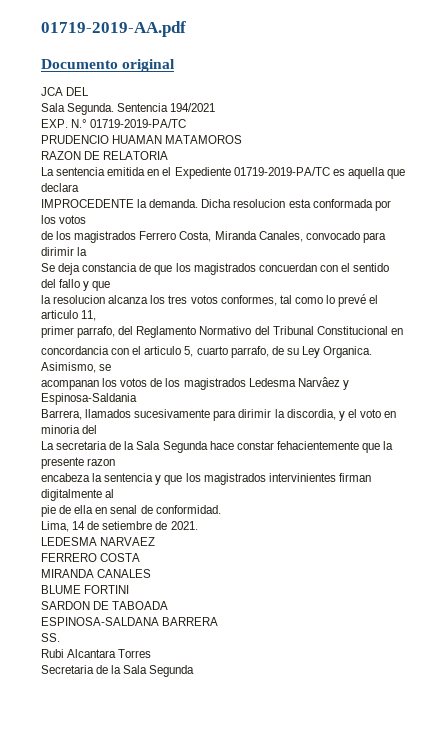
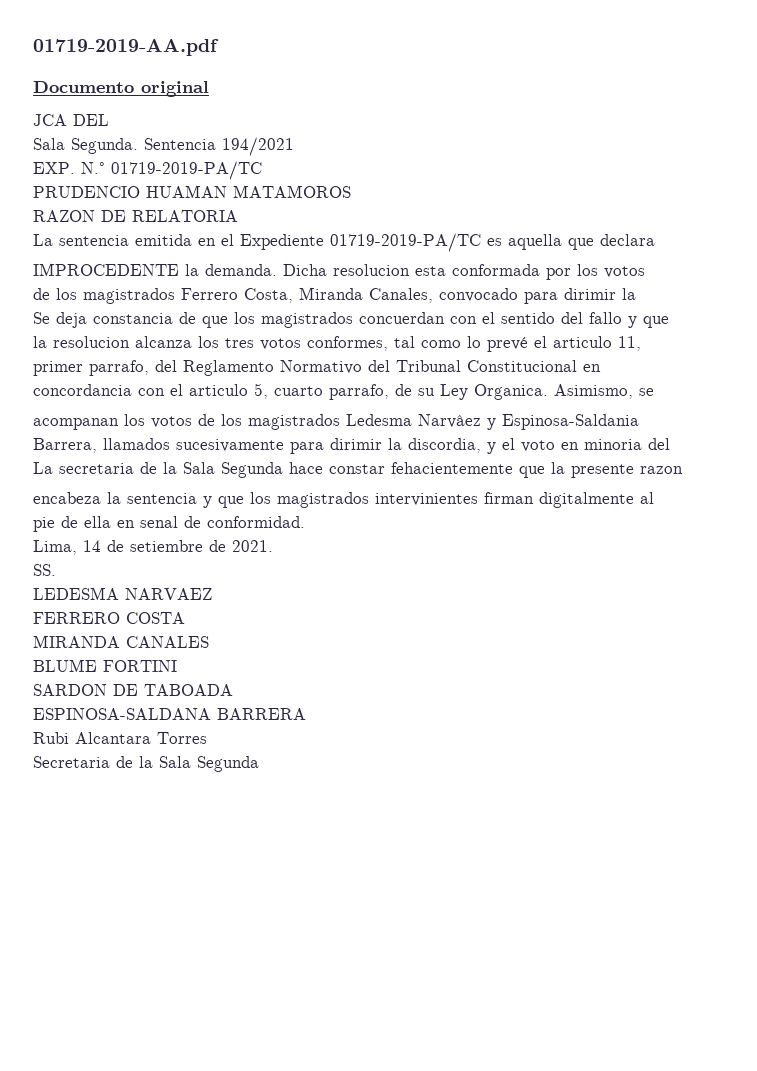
(198, 525) none -> [33,564,56,576] // SS.
[41,633,60,642] // SS. -> (306, 714) none

